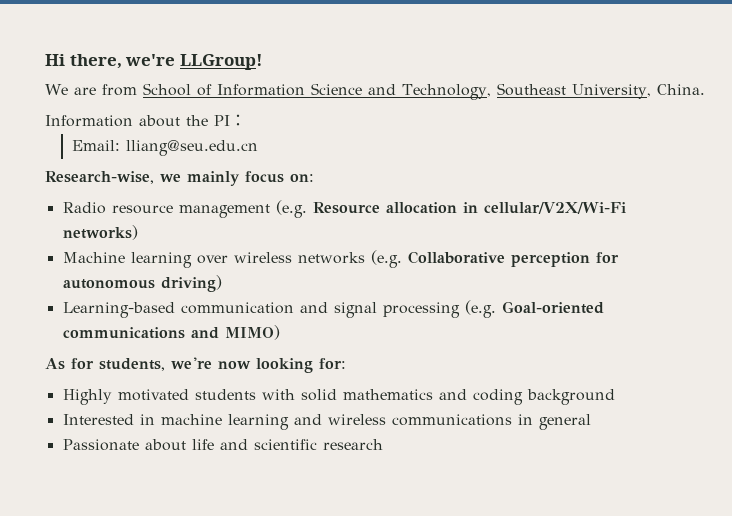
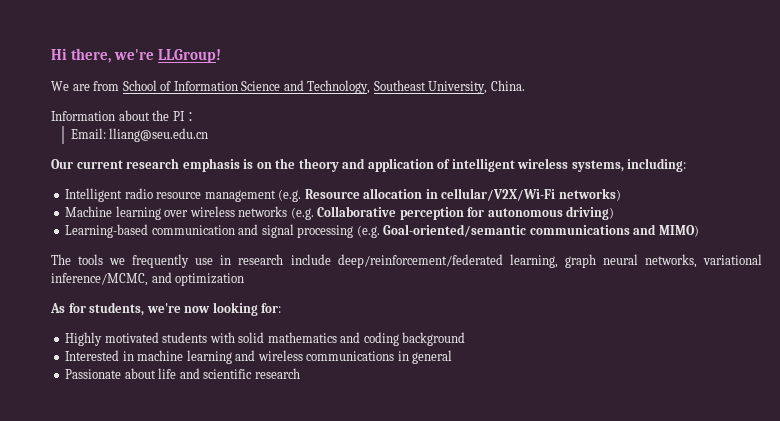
[45,171,314,186] [62,202,106,214] Research-wise, we mainly focus on: // Radio -> [51,158,687,172] [65,188,153,202] Our current research emphasis is on the theory and application of intelligent wireless systems, including: // Intelligent radio
[501,301,604,314] Goal-oriented -> [383,224,527,237] Goal-oriented/semantic
(280, 332) none -> [51,254,762,268] [51,272,245,286] // The tools we frequently use in research include deep/reinforcement/federated learning, graph neural networks, variational inference/MCMC, and optimization

